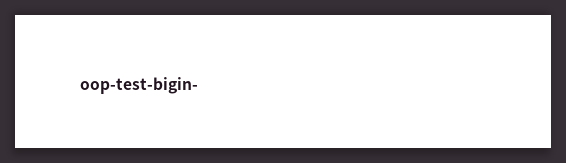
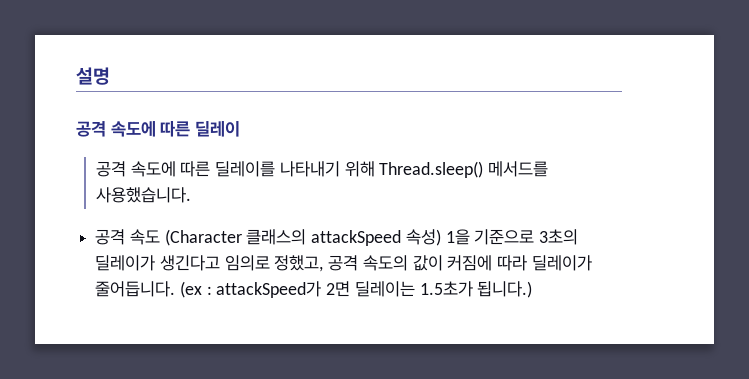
[80,77,198,94] oop-test-bigin- -> [76,67,110,85] [76,120,241,137] [95,161,548,178] [95,187,191,203] [95,229,579,246] [95,255,592,272] [95,281,533,298] 설명 // 공격 속도에 따른 딜레이 // 공격 속도에 따른 딜레이를 나타내기 위해 Thread.sleep() 메서드를 사용했습니다. // 공격 속도 (Character 클래스의 attackSpeed 속성) 1을 기준으로 3초의 딜레이가 생긴다고 임의로 정했고, 공격 속도의 값이 커짐에 따라 딜레이가 줄어듭니다. (ex : attackSpeed가 2면 딜레이는 1.5초가 됩니다.)

